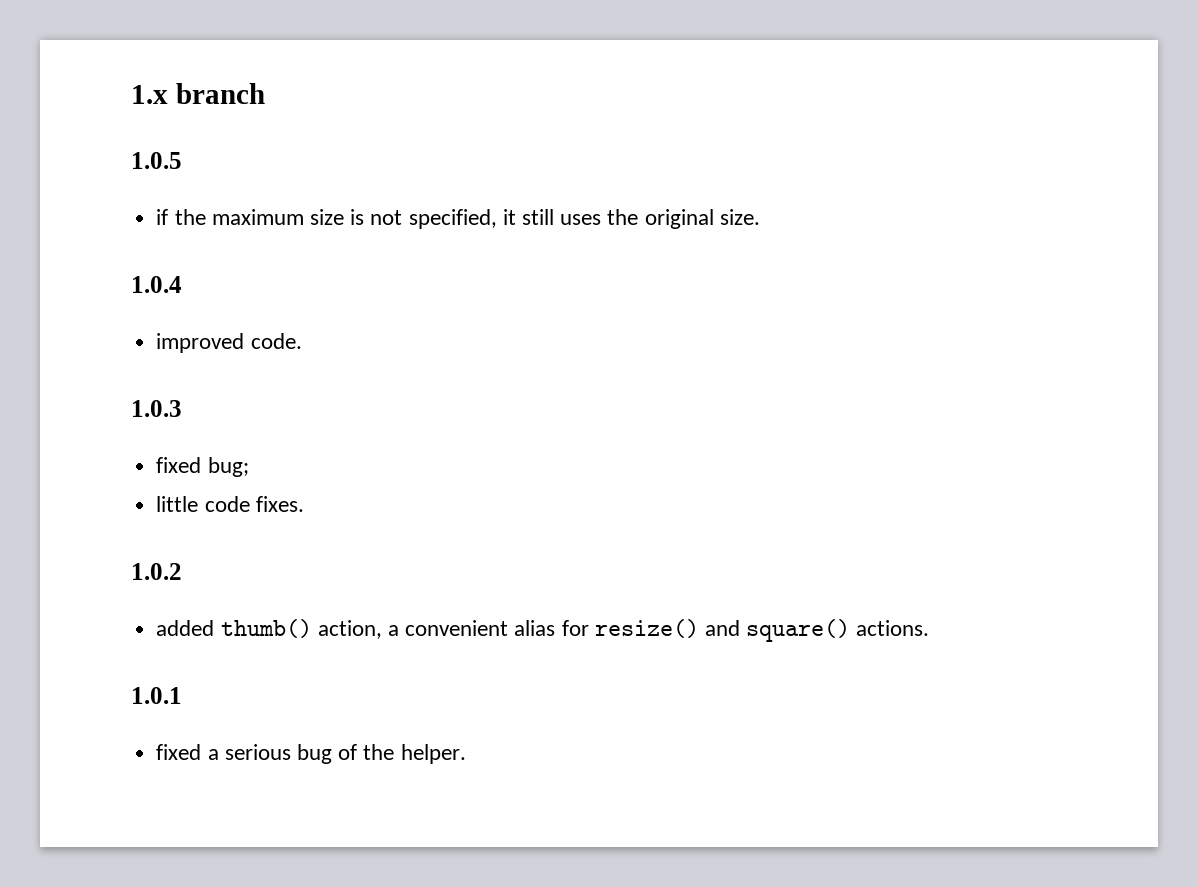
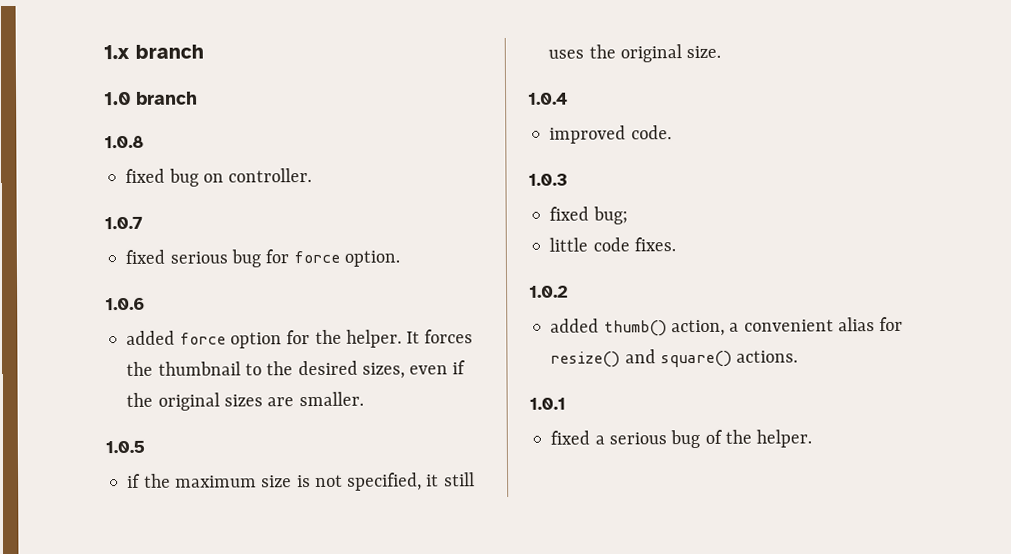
(265, 93) none -> [104,91,198,106] [104,135,144,149] [125,168,313,187] [104,216,143,230] [125,249,400,268] [105,297,145,311] [126,329,474,349] [126,360,467,379] [126,391,364,411] // 1.0 branch // 1.0.8 // fixed bug on controller. // 1.0.7 // fixed serious bug for force option. // 1.0.6 // added force option for the helper. It forces the thumbnail to the desired sizes, even if the original sizes are smaller.

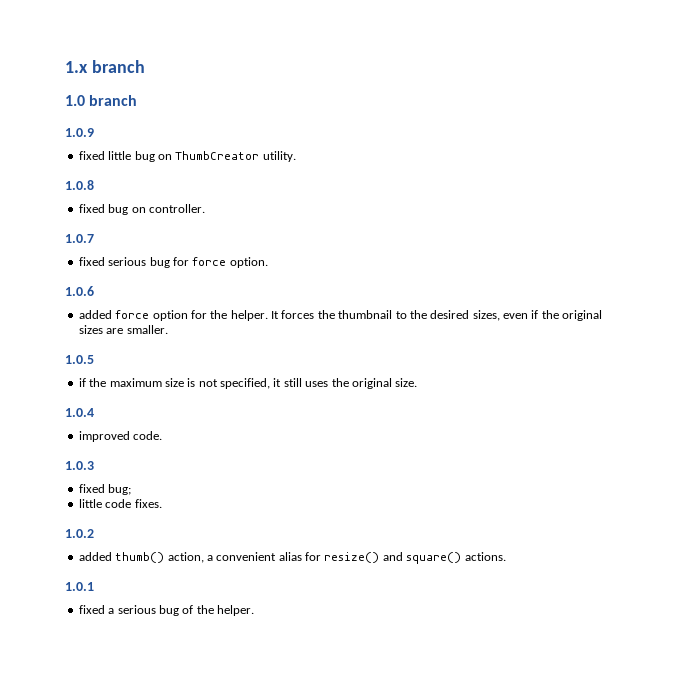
(198, 98) none -> [65,128,94,137] [78,151,296,162] // 1.0.9 // fixed little bug on ThumbCreator utility.

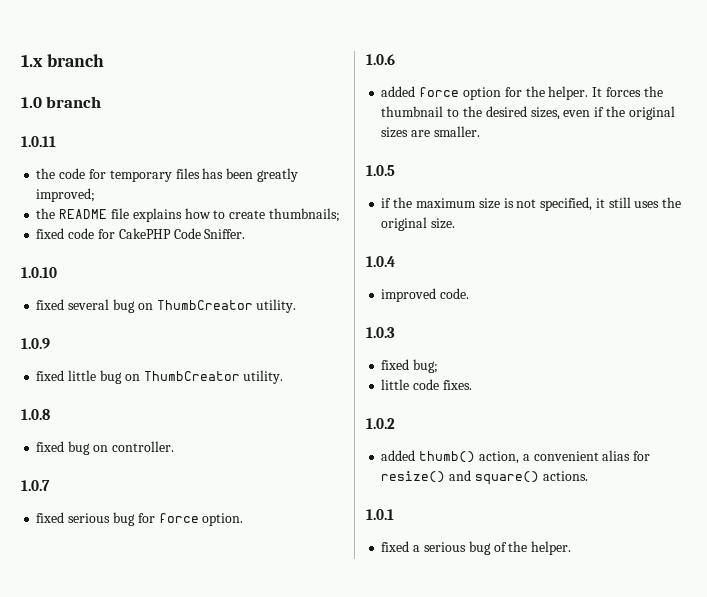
(138, 100) none -> [21,136,56,147] [36,168,298,182] [36,188,96,202] [36,208,340,222] [36,228,246,239] [21,267,57,278] [36,299,297,313] // 1.0.11 // the code for temporary files has been greatly improved; // the README file explains how to create thumbnails; // fixed code for CakePHP Code Sniffer. // 1.0.10 // fixed several bug on ThumbCreator utility.

